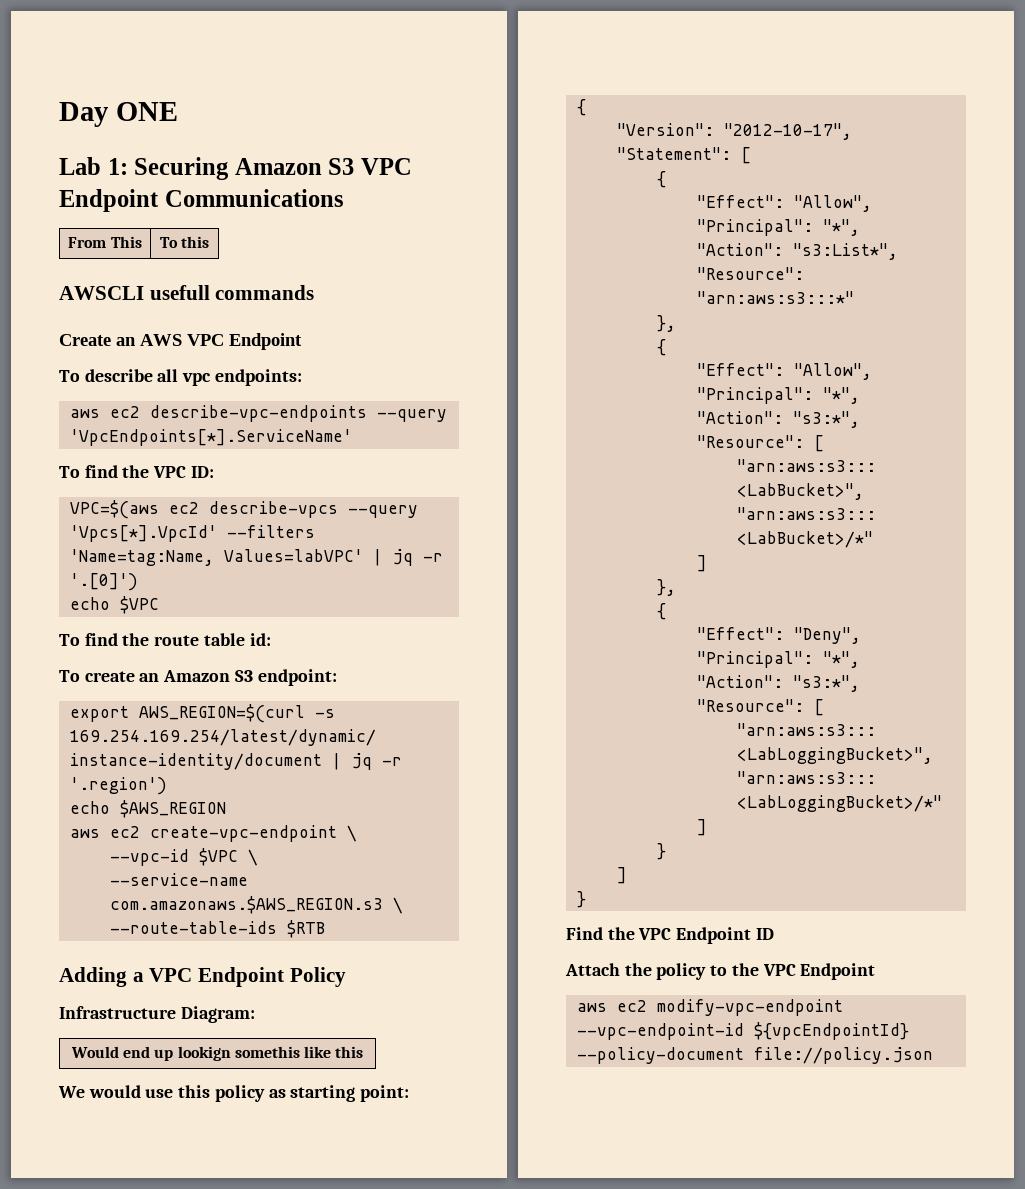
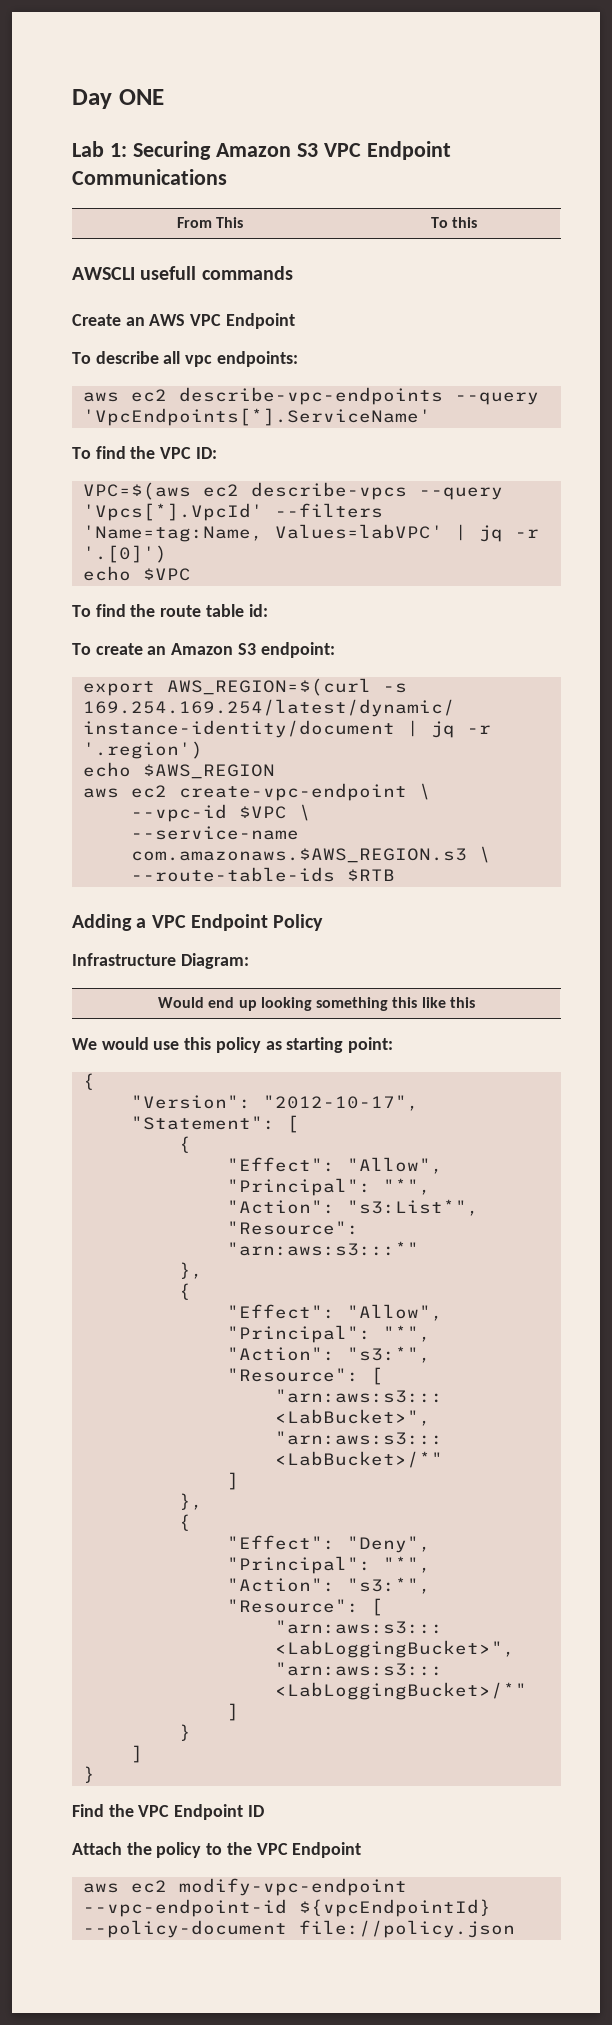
[177,1046,300,1061] lookign somethis -> [260,997,418,1011] looking something this

